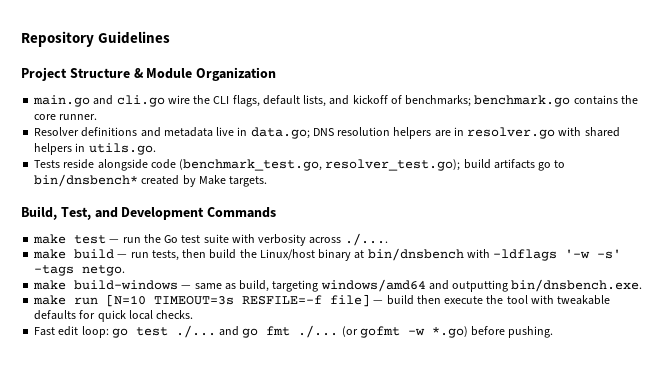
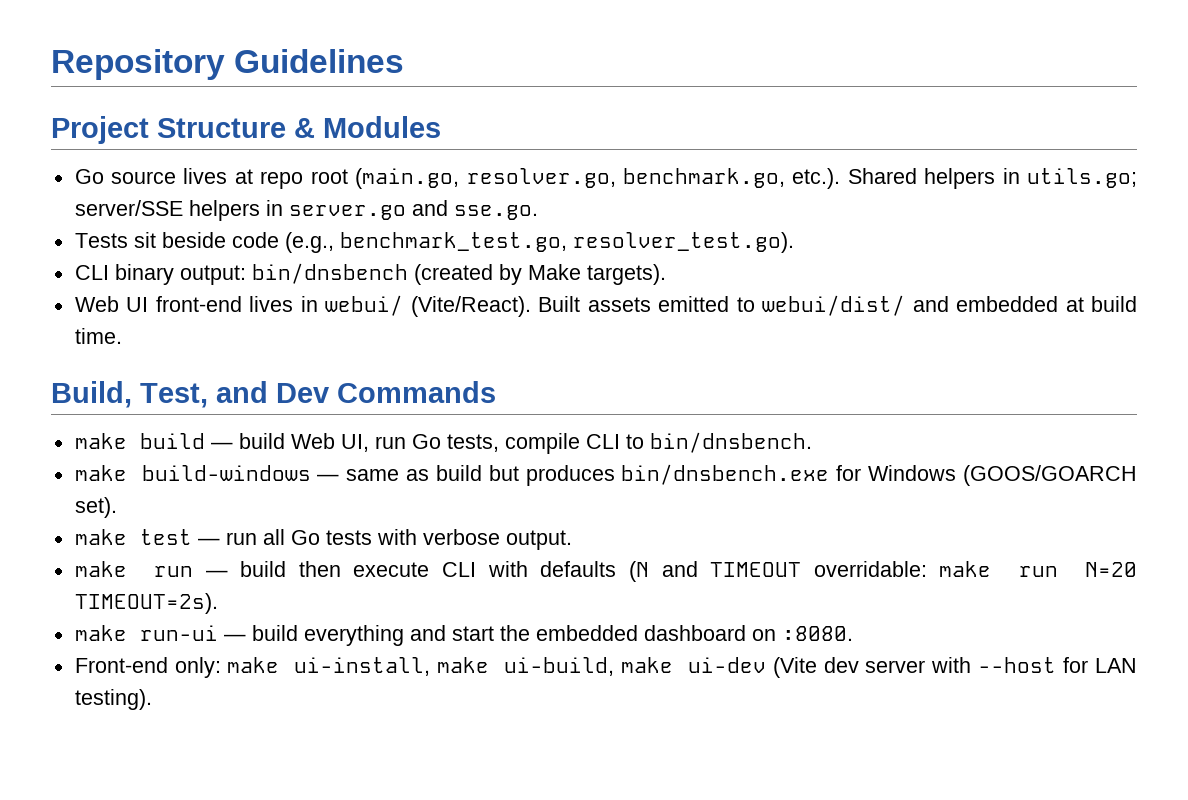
[146,67,277,81] [33,95,638,107] [34,114,98,120] [34,127,620,139] [34,143,156,155] [34,159,566,171] [34,174,268,187] Module Organization // main.go and cli.go wire the CLI flags, default lists, and kickoff of benchmarks; benchmark.go contains the core runner. // Resolver definitions and metadata live in data.go; DNS resolution helpers are in resolver.go with shared helpers in utils.go. // Tests reside alongside code (benchmark_test.go, resolver_test.go); build artifacts go to bin/dnsbench* created by Make targets. -> [323,116,441,138] [74,168,1137,189] [74,200,538,221] [74,232,794,253] [74,263,666,285] [74,295,1137,317] [74,328,122,344] Modules // Go source lives at repo root (main.go, resolver.go, benchmark.go, etc.). Shared helpers in utils.go; server/SSE helpers in server.go and sse.go. // Tests sit beside code (e.g., benchmark_test.go, resolver_test.go). // CLI binary output: bin/dnsbench (created by Make targets). // Web UI front-end lives in webui/ (Vite/React). Built assets emitted to webui/dist/ and embedded at build time.
[121,207,205,220] Development -> [276,383,329,403] Dev
[74,233,388,246] [33,248,622,261] [34,265,126,276] test — run the Go test suite with verbosity across ./.... // make build — run tests, then build the Linux/host binary at bin/dnsbench with -ldflags '-w -s' -tags netgo. -> [139,432,812,454] build — build Web UI, run Go tests, compile CLI to bin/dnsbench.
[239,279,643,292] [33,294,611,307] [34,310,194,322] [34,325,554,338] build, targeting windows/amd64 and outputting bin/dnsbench.exe. // make run [N=10 TIMEOUT=3s RESFILE=-f file] — build then execute the tool with tweakable defaults for quick local checks. // Fast edit loop: go test ./... and go fmt ./... (or gofmt -w *.go) before pushing. -> [435,464,1137,486] [74,497,117,518] [74,529,572,550] [74,561,1137,582] [74,593,218,614] [74,625,853,646] [74,657,1138,678] [74,689,152,710] build but produces bin/dnsbench.exe for Windows (GOOS/GOARCH set). // make test — run all Go tests with verbose output. // make run — build then execute CLI with defaults (N and TIMEOUT overridable: make run N=20 TIMEOUT=2s). // make run-ui — build everything and start the embedded dashboard on :8080. // Front-end only: make ui-install, make ui-build, make ui-dev (Vite dev server with --host for LAN testing).

